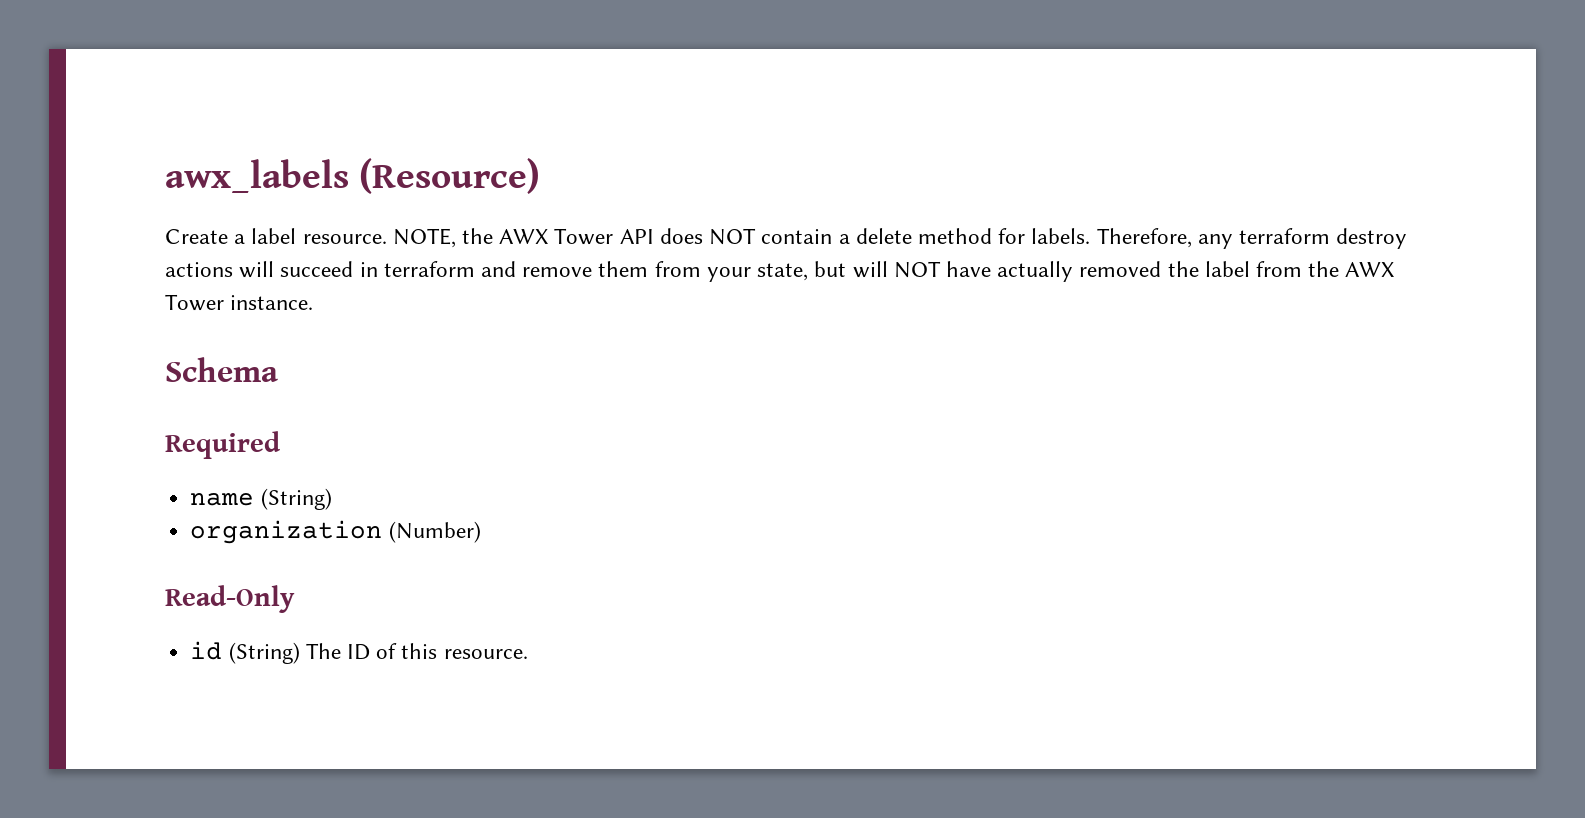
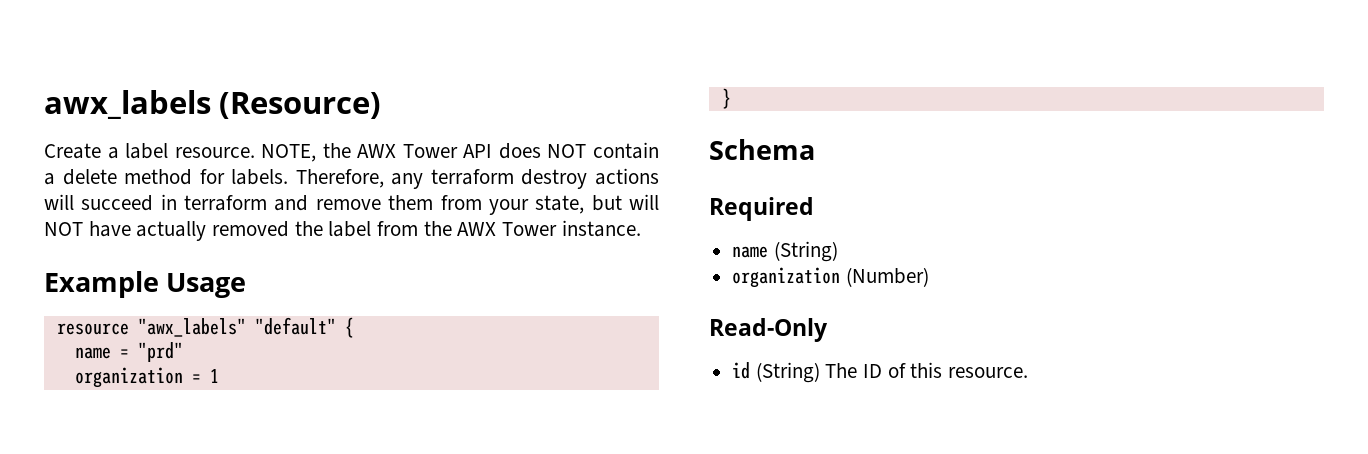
(314, 302) none -> [44,271,247,298] [56,317,354,338] [74,342,183,362] [74,367,219,388] [721,88,731,109] // Example Usage // resource "awx_labels" "default" { // name = "prd" // organization = 1 // }

